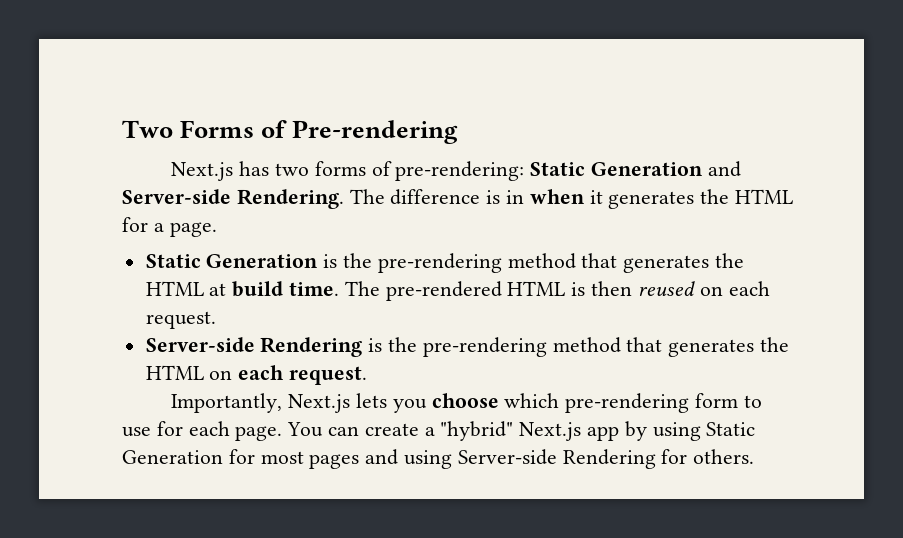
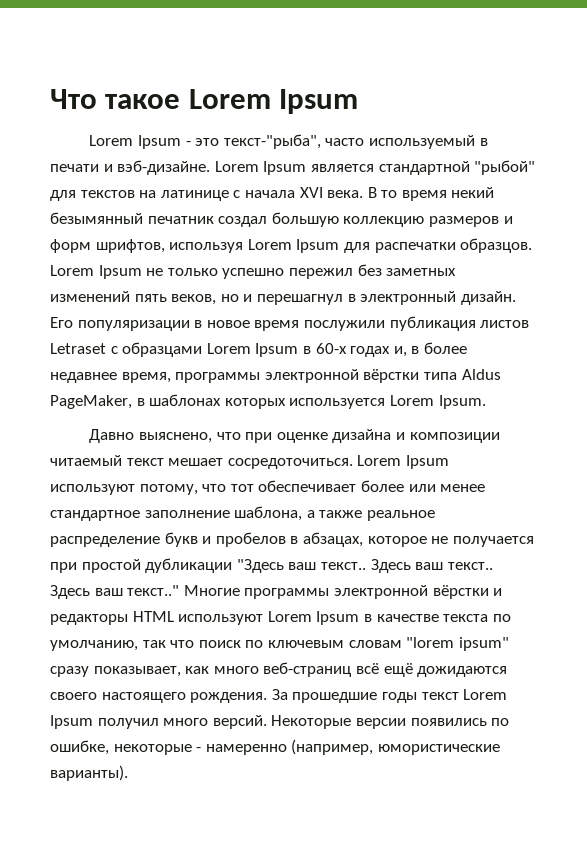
[122,120,459,144] [171,161,741,181] [122,189,794,209] [122,217,217,237] [145,253,745,273] [145,281,770,301] [145,311,216,329] [145,337,790,357] [145,365,368,385] [171,393,762,413] [122,421,756,441] [122,449,755,469] Two Forms of Pre-rendering // Next.js has two forms of pre-rendering: Static Generation and Server-side Rendering. The difference is in when it generates the HTML for a page. // Static Generation is the pre-rendering method that generates the HTML at build time. The pre-rendered HTML is then reused on each request. // Server-side Rendering is the pre-rendering method that generates the HTML on each request. // Importantly, Next.js lets you choose which pre-rendering form to use for each page. You can create a "hybrid" Next.js app by using Static Generation for most pages and using Server-side Rendering for others. -> [50,89,359,114] [89,134,488,149] [50,160,536,175] [50,187,495,201] [50,212,513,227] [50,238,533,253] [50,264,457,279] [50,291,516,305] [50,316,530,331] [50,342,467,357] [50,369,501,383] [50,394,486,409] [89,429,500,443] [50,455,449,469] [50,480,486,495] [50,506,435,521] [50,532,534,547] [50,558,493,573] [50,585,503,599] [50,611,511,625] [50,637,509,651] [50,662,508,677] [50,689,508,703] [50,715,510,729] [50,739,500,755] [50,765,128,781] Что такое Lorem Ipsum // Lorem Ipsum - это текст-"рыба", часто используемый в печати и вэб-дизайне. Lorem Ipsum является стандартной "рыбой" для текстов на латинице с начала XVI века. В то время некий безымянный печатник создал большую коллекцию размеров и форм шрифтов, используя Lorem Ipsum для распечатки образцов. Lorem Ipsum не только успешно пережил без заметных изменений пять веков, но и перешагнул в электронный дизайн. Его популяризации в новое время послужили публикация листов Letraset с образцами Lorem Ipsum в 60-х годах и, в более недавнее время, программы электронной вёрстки типа Aldus PageMaker, в шаблонах которых используется Lorem Ipsum. // Давно выяснено, что при оценке дизайна и композиции читаемый текст мешает сосредоточиться. Lorem Ipsum используют потому, что тот обеспечивает более или менее стандартное заполнение шаблона, а также реальное распределение букв и пробелов в абзацах, которое не получается при простой дубликации "Здесь ваш текст.. Здесь ваш текст.. Здесь ваш текст.." Многие программы электронной вёрстки и редакторы HTML используют Lorem Ipsum в качестве текста по умолчанию, так что поиск по ключевым словам "lorem ipsum" сразу показывает, как много веб-страниц всё ещё дожидаются своего настоящего рождения. За прошедшие годы текст Lorem Ipsum получил много версий. Некоторые версии появились по ошибке, некоторые - намеренно (например, юмористические варианты).

